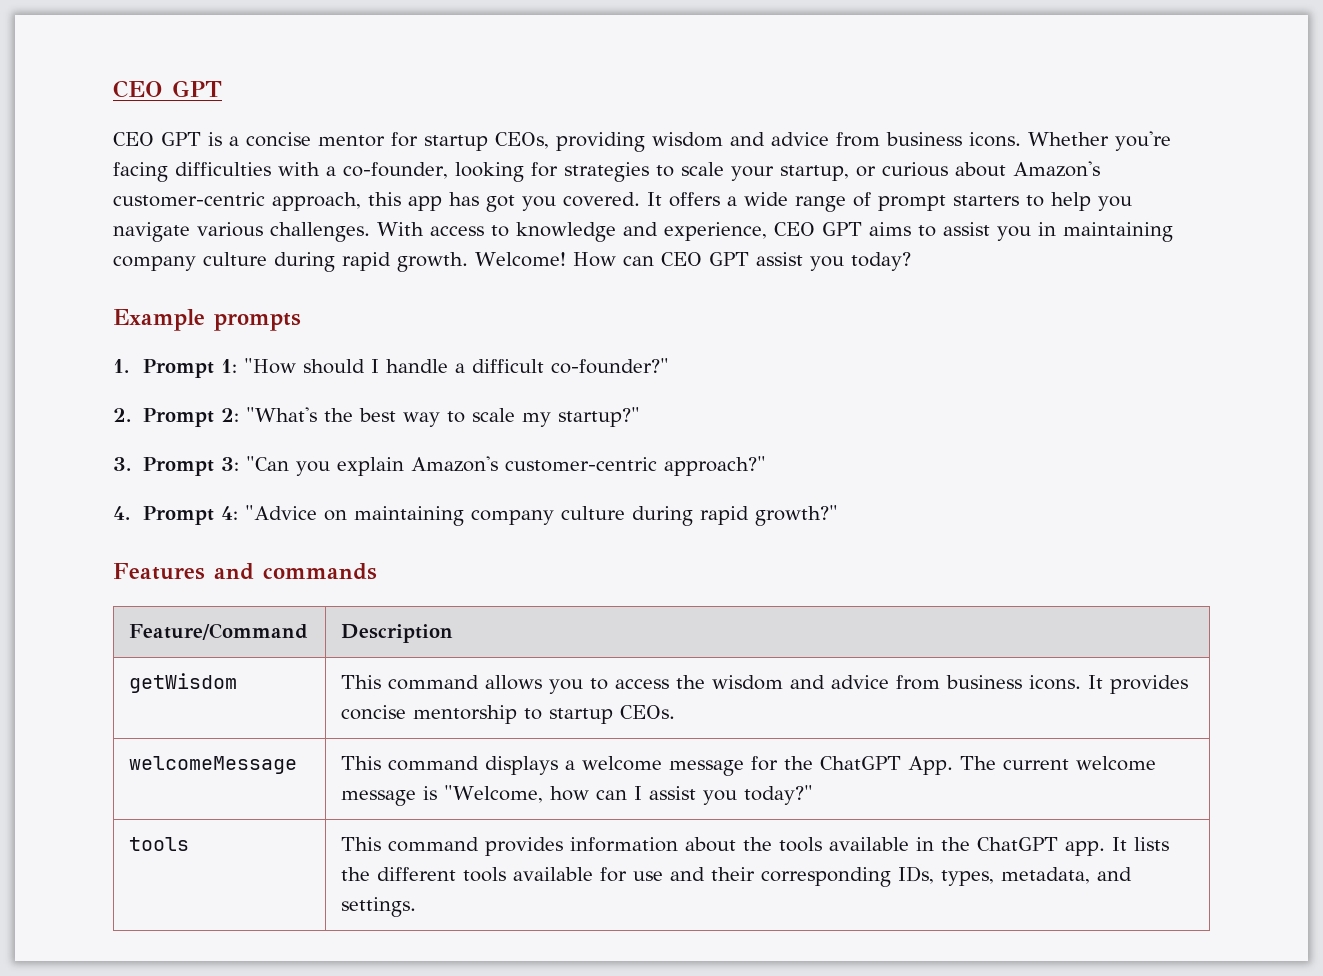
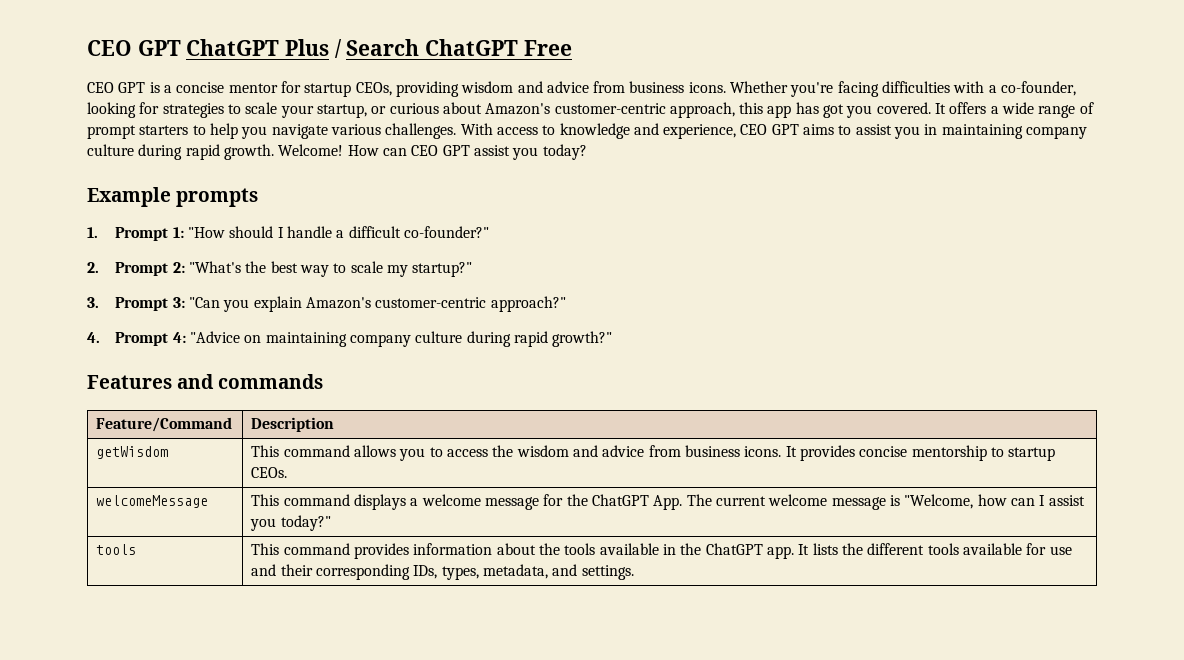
[113,80,222,98] CEO GPT -> [87,39,572,58] CEO GPT ChatGPT Plus / Search ChatGPT Free

